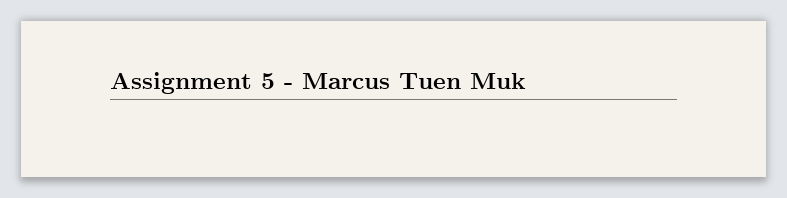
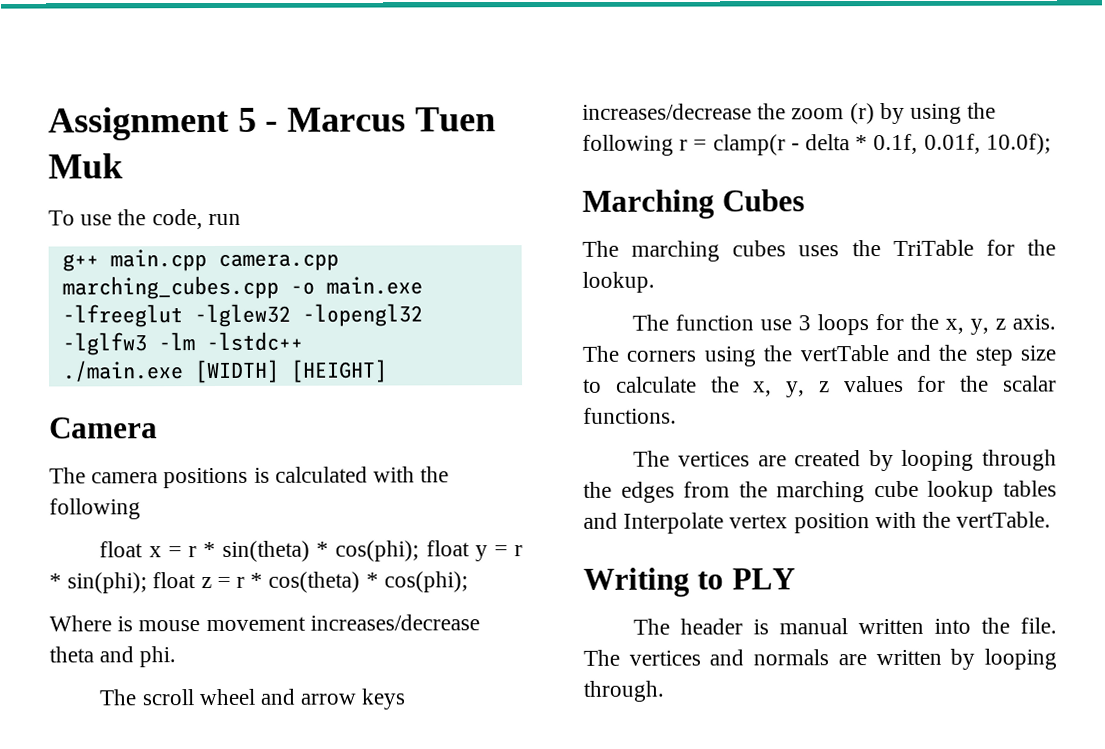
(526, 81) none -> [48,209,241,230] [61,249,339,272] [61,275,423,300] [61,303,423,328] [61,331,303,356] [61,359,388,384] [49,417,158,439] [49,466,450,489] [49,498,141,520] [99,540,524,562] [49,571,468,594] [49,614,480,632] [49,646,177,668] [99,688,406,710] [582,102,997,125] [582,133,1051,156] [582,189,806,219] [582,239,1056,262] [582,271,655,293] [632,313,1056,336] [582,344,1056,367] [583,375,1057,398] [583,407,677,424] [633,449,1057,472] [583,480,1057,503] [583,511,1052,534] [583,567,795,597] [633,617,1057,635] [583,648,1057,670] [583,680,664,702] // To use the code, run // g++ main.cpp camera.cpp marching_cubes.cpp -o main.exe -lfreeglut -lglew32 -lopengl32 -lglfw3 -lm -lstdc++ // ./main.exe [WIDTH] [HEIGHT] // Camera // The camera positions is calculated with the following // float x = r * sin(theta) * cos(phi); float y = r * sin(phi); float z = r * cos(theta) * cos(phi); // Where is mouse movement increases/decrease theta and phi. // The scroll wheel and arrow keys increases/decrease the zoom (r) by using the following r = clamp(r - delta * 0.1f, 0.01f, 10.0f); // Marching Cubes // The marching cubes uses the TriTable for the lookup. // The function use 3 loops for the x, y, z axis. The corners using the vertTable and the step size to calculate the x, y, z values for the scalar functions. // The vertices are created by looping through the edges from the marching cube lookup tables and Interpolate vertex position with the vertTable. // Writing to PLY // The header is manual written into the file. The vertices and normals are written by looping through.

